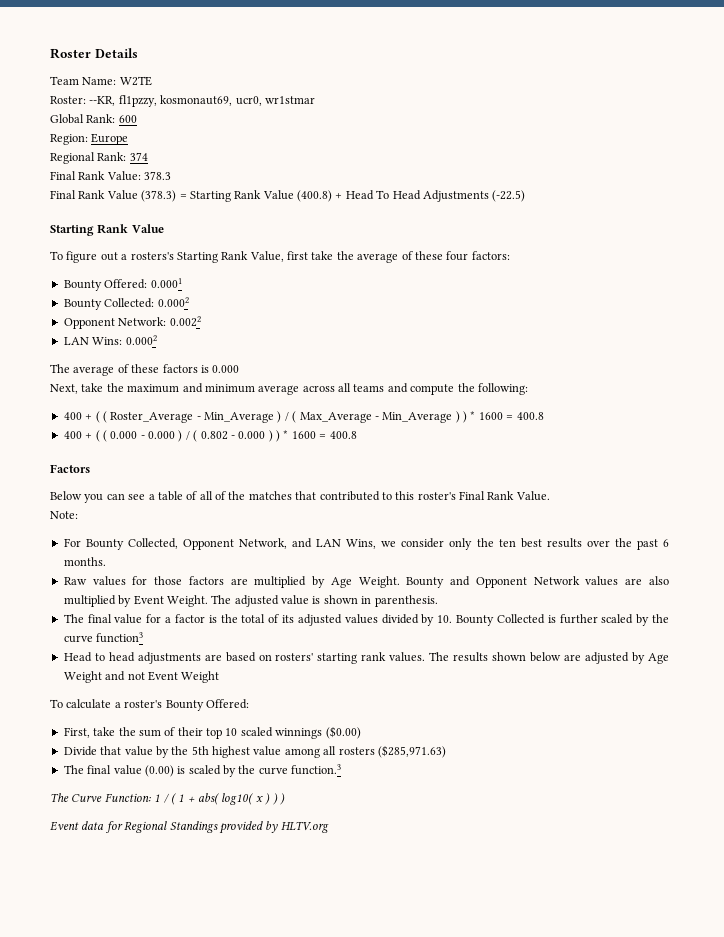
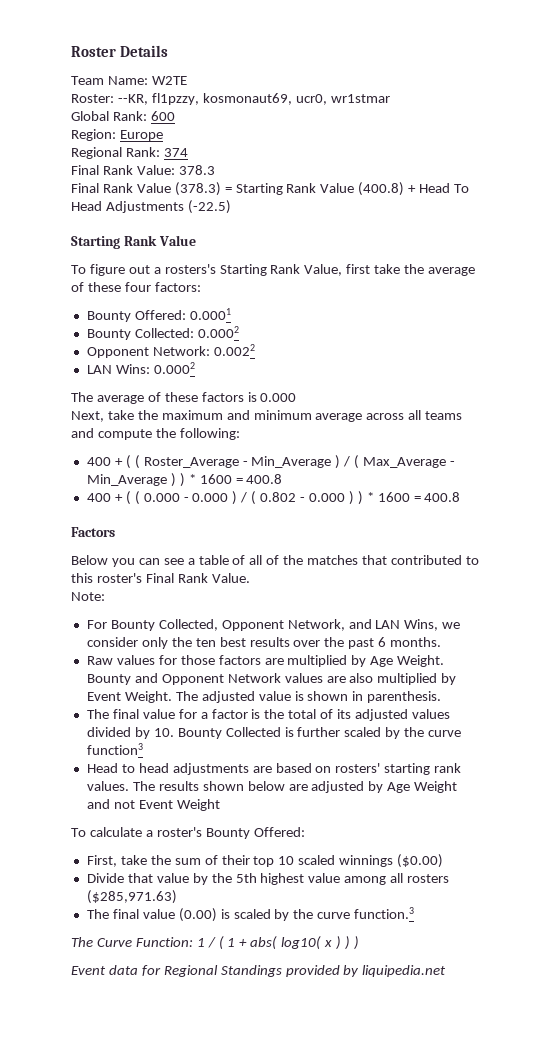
[280,821,329,833] HLTV.org -> [362,965,447,977] liquipedia.net

